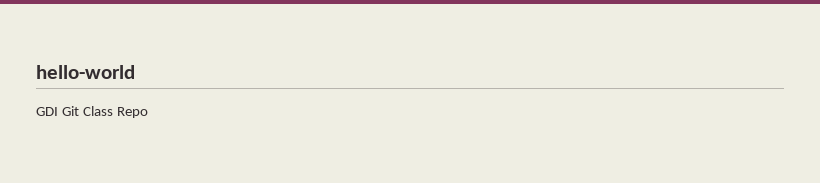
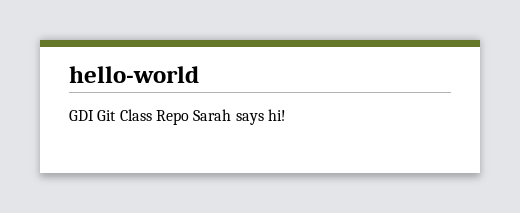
(148, 112) none -> [193,109,286,125] Sarah says hi!

